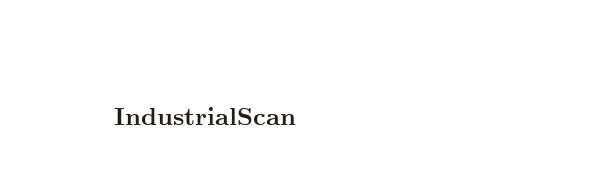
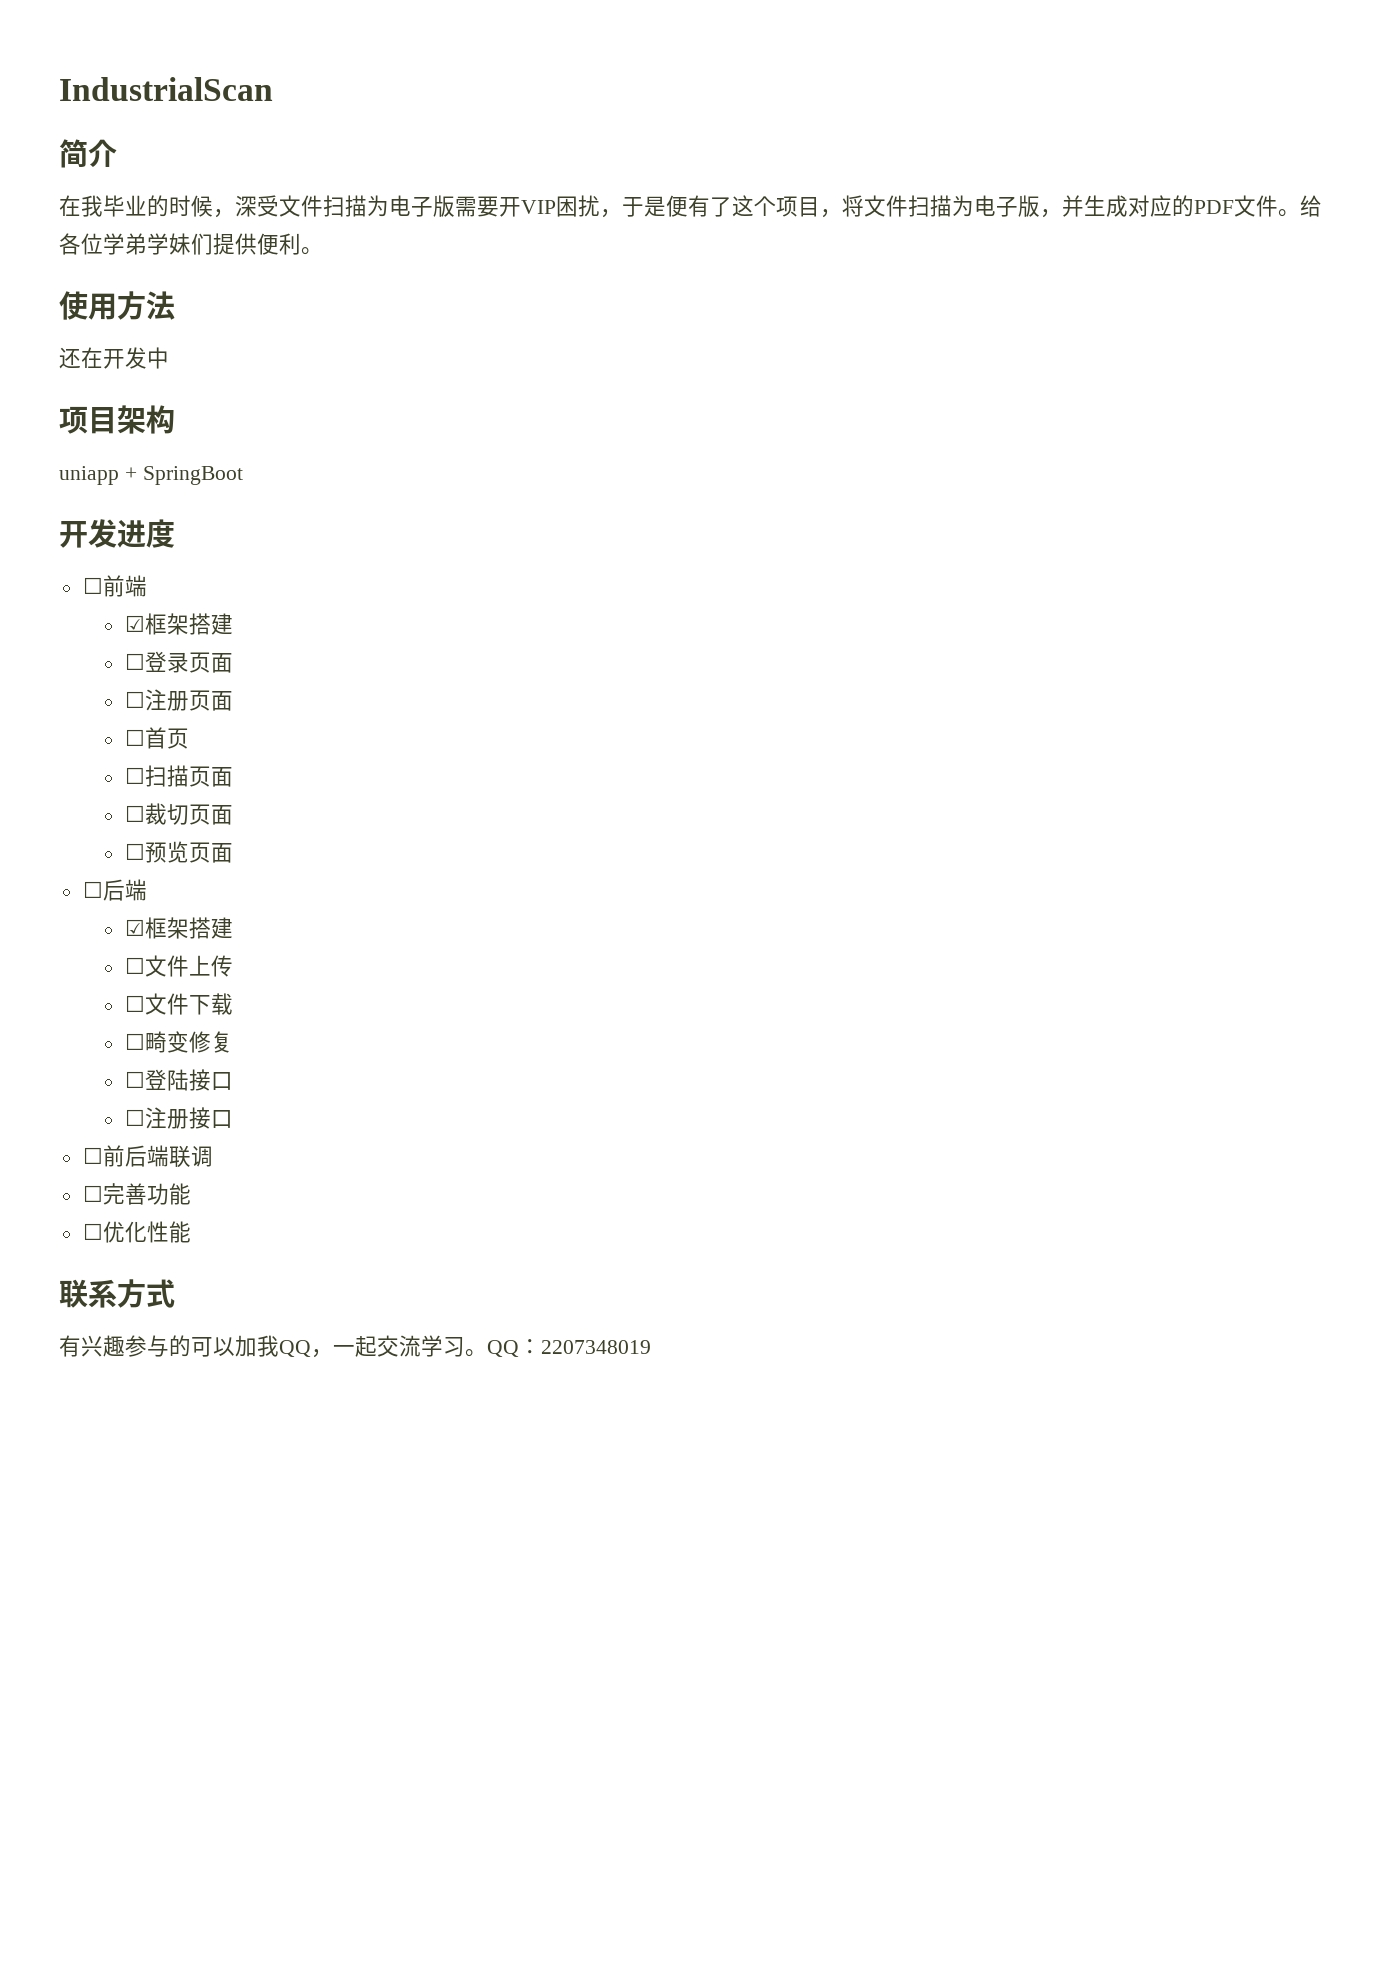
(296, 116) none -> [59,139,117,168] [59,195,1322,218] [59,233,323,255] [59,291,175,320] [59,347,169,369] [59,405,175,434] [59,466,243,485] [59,519,175,548] [82,575,147,597] [124,613,233,635] [124,651,233,673] [124,689,233,711] [124,727,189,749] [124,765,233,787] [124,803,233,825] [124,841,233,863] [82,879,147,901] [124,917,233,939] [124,955,233,977] [124,993,233,1015] [124,1031,233,1053] [124,1069,233,1091] [124,1107,233,1129] [82,1145,213,1168] [82,1183,191,1205] [82,1221,191,1243] [59,1279,175,1308] [59,1335,651,1358] // 简介 // 在我毕业的时候，深受文件扫描为电子版需要开VIP困扰，于是便有了这个项目，将文件扫描为电子版，并生成对应的PDF文件。给各位学弟学妹们提供便利。 // 使用方法 // 还在开发中 // 项目架构 // uniapp + SpringBoot // 开发进度 // ☐前端 // ☑框架搭建 // ☐登录页面 // ☐注册页面 // ☐首页 // ☐扫描页面 // ☐裁切页面 // ☐预览页面 // ☐后端 // ☑框架搭建 // ☐文件上传 // ☐文件下载 // ☐畸变修复 // ☐登陆接口 // ☐注册接口 // ☐前后端联调 // ☐完善功能 // ☐优化性能 // 联系方式 // 有兴趣参与的可以加我QQ，一起交流学习。QQ：2207348019

